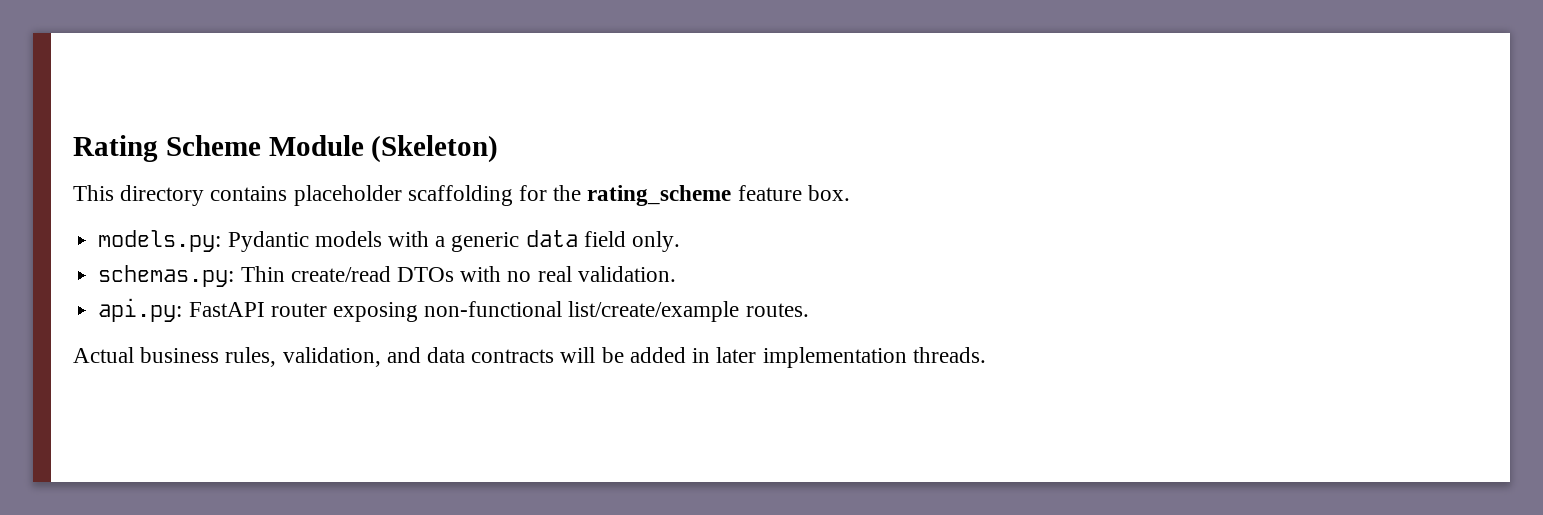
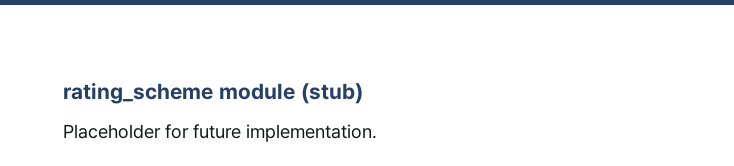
[73,135,499,163] [73,185,850,206] [98,230,680,252] [98,265,676,287] [98,298,809,322] [73,347,986,368] Rating Scheme Module (Skeleton) // This directory contains placeholder scaffolding for the rating_scheme feature box. // models.py: Pydantic models with a generic data field only. // schemas.py: Thin create/read DTOs with no real validation. // api.py: FastAPI router exposing non-functional list/create/example routes. // Actual business rules, validation, and data contracts will be added in later implementation threads. -> [63,82,363,104] [63,124,377,142] rating_scheme module (stub) // Placeholder for future implementation.

